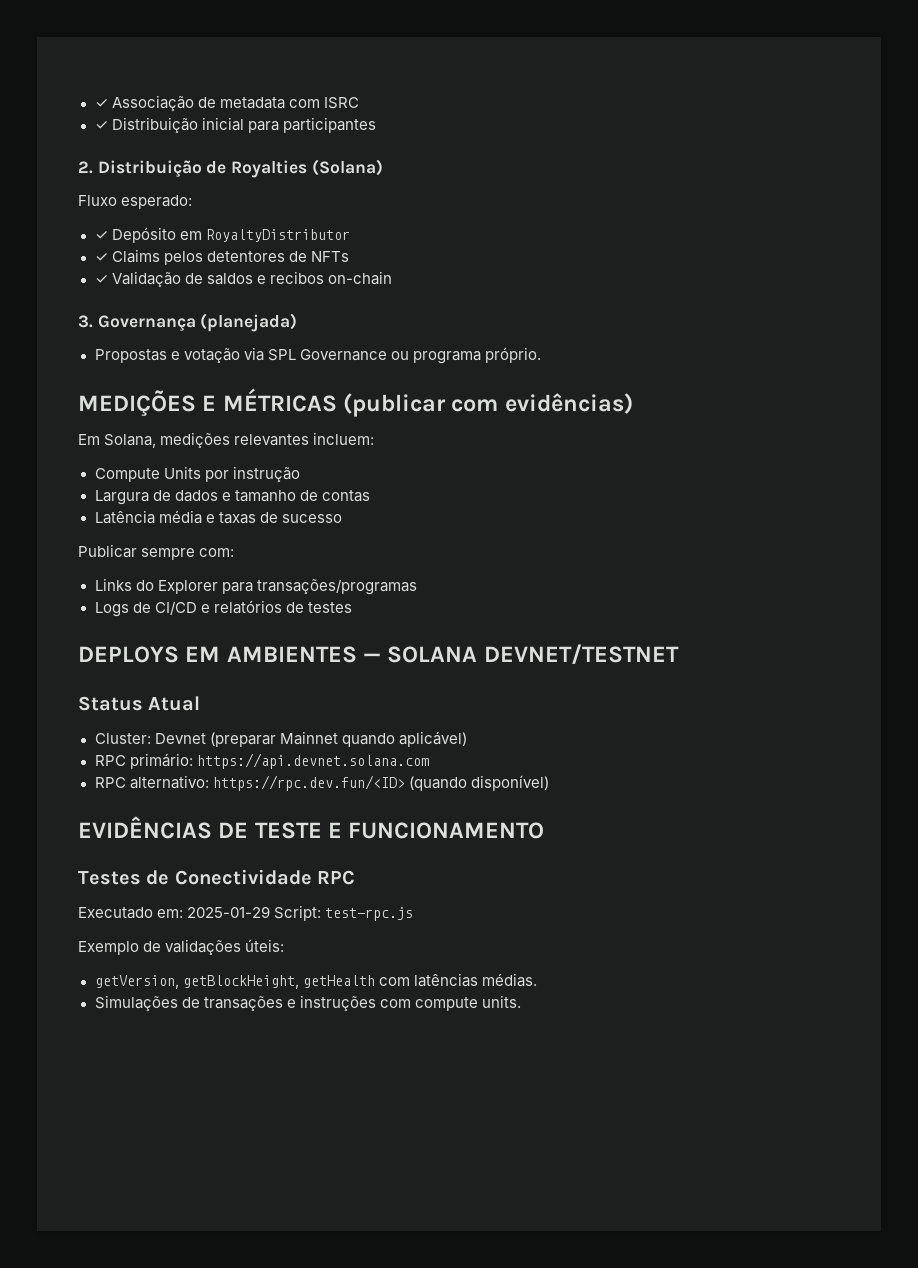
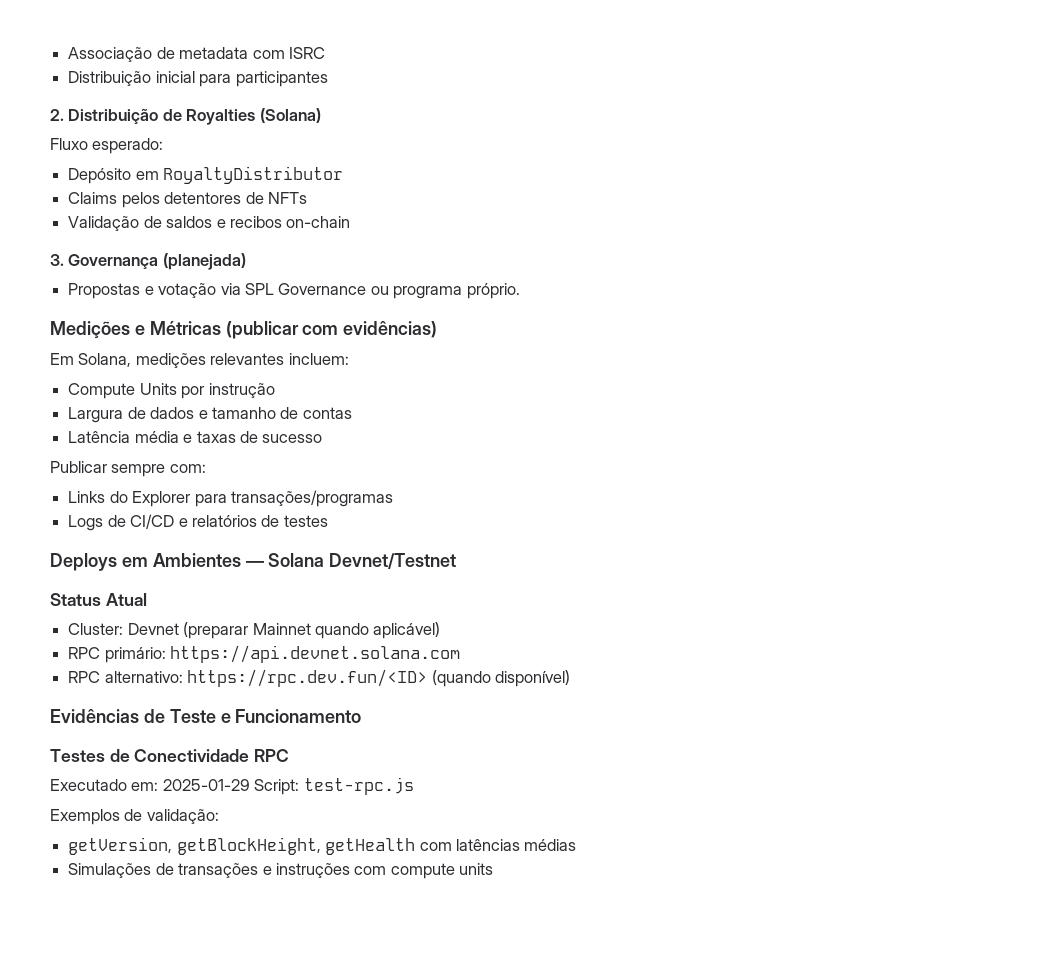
[94,99,108,108] ✓ -> (68, 54) none
[94,121,108,130] ✓ -> (325, 53) none
[94,231,108,240] ✓ -> (164, 146) none
[94,253,108,262] ✓ -> (344, 175) none
[94,275,108,284] ✓ -> (307, 198) none
[78,388,337,417] MEDIÇÕES E MÉTRICAS -> [50,321,221,339] Medições e Métricas
[78,644,679,664] DEPLOYS EM AMBIENTES — SOLANA DEVNET/TESTNET -> [50,553,457,571] Deploys em Ambientes — Solana Devnet/Testnet
[78,816,545,839] EVIDÊNCIAS DE TESTE E FUNCIONAMENTO -> [50,709,362,723] Evidências de Teste e Funcionamento
[78,939,285,955] Exemplo de validações úteis: -> [50,809,219,825] Exemplos de validação:
[481,973,537,987] médias. -> [524,839,577,851] médias
[481,995,521,1008] units. -> [459,863,494,875] units

